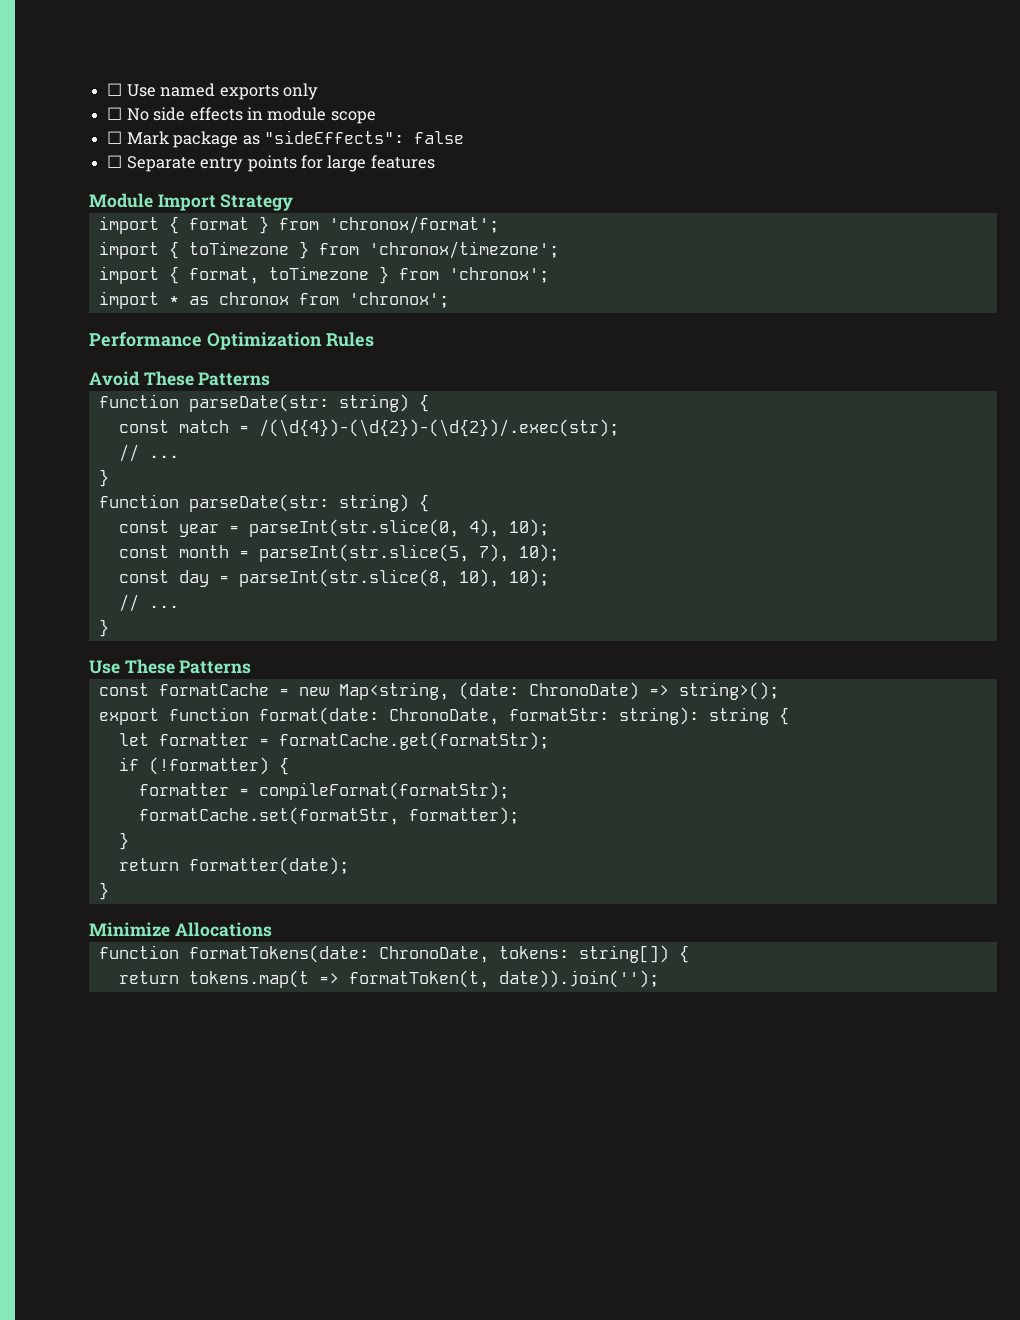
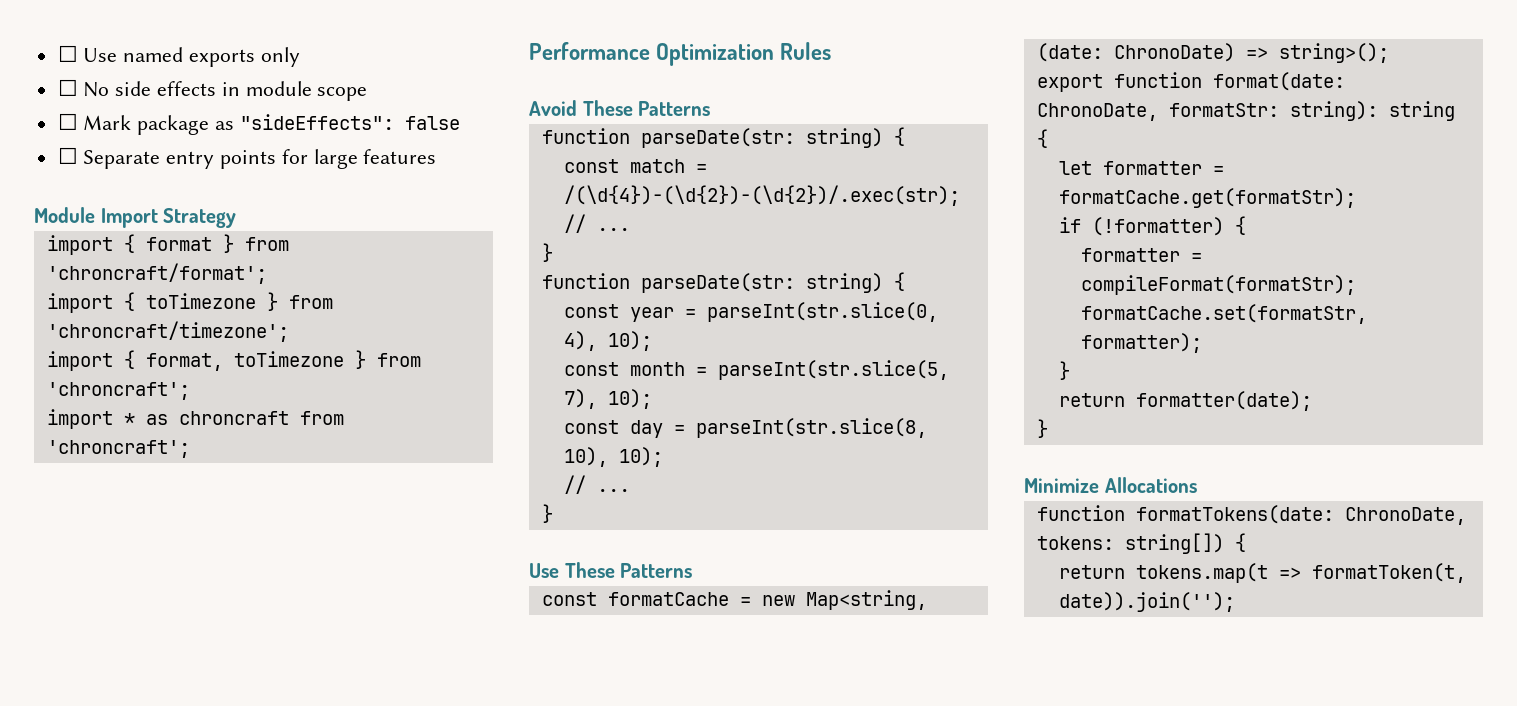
[328,216,499,234] 'chronox/format'; -> [46,263,267,284] 'chroncraft/format';
[368,241,559,259] 'chronox/timezone'; -> [46,321,289,342] 'chroncraft/timezone';
[448,267,549,283] 'chronox'; -> [46,382,190,400] 'chroncraft';
[218,292,449,308] chronox from 'chronox'; -> [178,411,344,425] [46,440,190,458] chroncraft from 'chroncraft';

